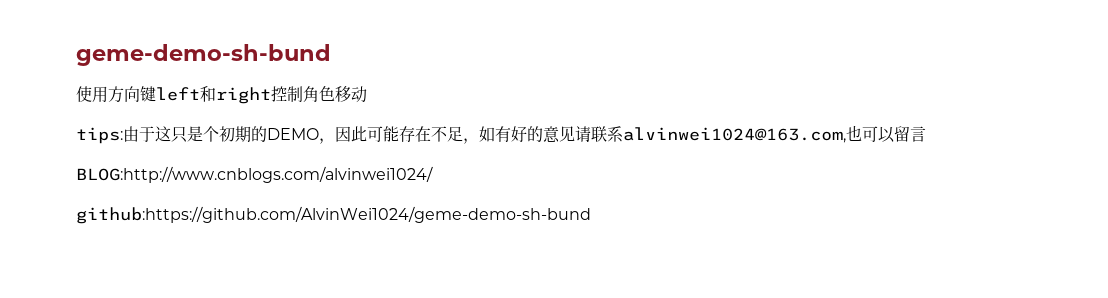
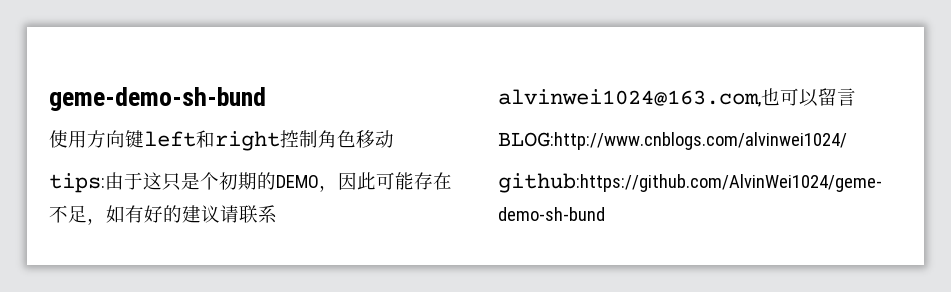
[543,126,575,143] 意见 -> [182,205,220,223] 建议

